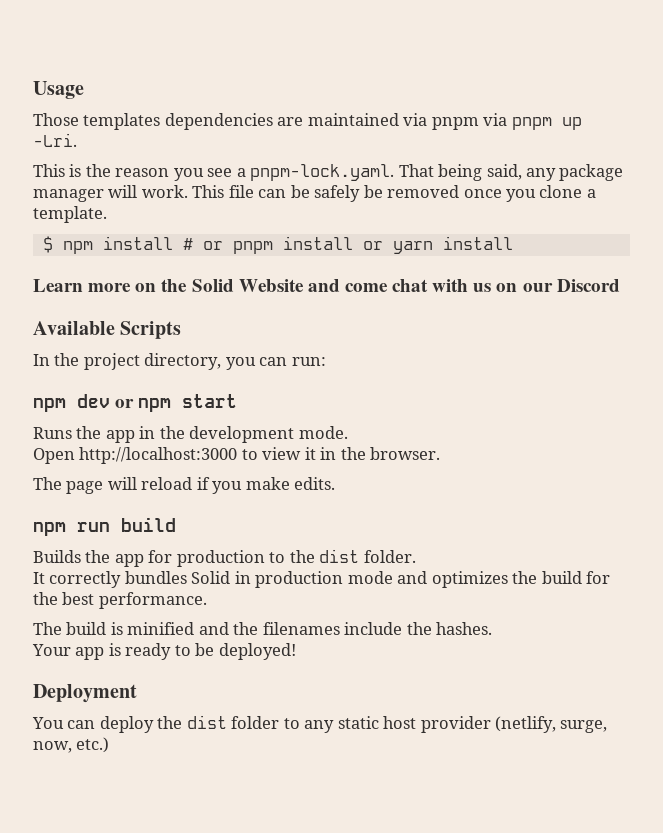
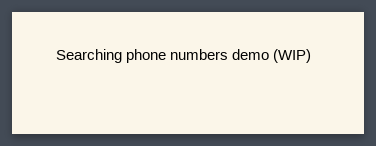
[33,81,84,99] [33,113,582,130] [33,133,77,147] [33,164,624,181] [33,185,596,202] [33,206,107,223] [42,236,513,254] [33,279,620,292] [33,321,182,339] [33,353,326,370] [33,394,238,412] [33,426,348,443] [33,447,441,464] [33,477,336,494] [33,517,176,536] [33,549,416,567] [33,571,611,588] [33,592,207,609] [33,622,493,635] [32,643,296,660] [33,684,137,703] [32,715,608,733] [33,737,110,753] Usage // Those templates dependencies are maintained via pnpm via pnpm up -Lri. // This is the reason you see a pnpm-lock.yaml. That being said, any package manager will work. This file can be safely be removed once you clone a template. // $ npm install # or pnpm install or yarn install // Learn more on the Solid Website and come chat with us on our Discord // Available Scripts // In the project directory, you can run: // npm dev or npm start // Runs the app in the development mode. // Open http://localhost:3000 to view it in the browser. // The page will reload if you make edits. // npm run build // Builds the app for production to the dist folder. // It correctly bundles Solid in production mode and optimizes the build for the best performance. // The build is minified and the filenames include the hashes. // Your app is ready to be deployed! // Deployment // You can deploy the dist folder to any static host provider (netlify, surge, now, etc.) -> [56,49,312,63] Searching phone numbers demo (WIP)

